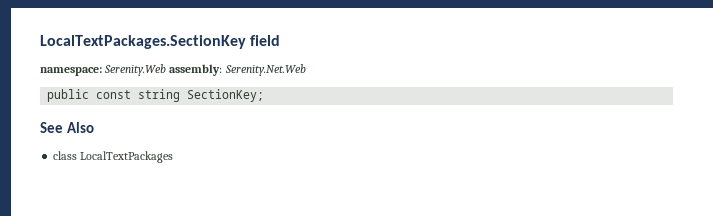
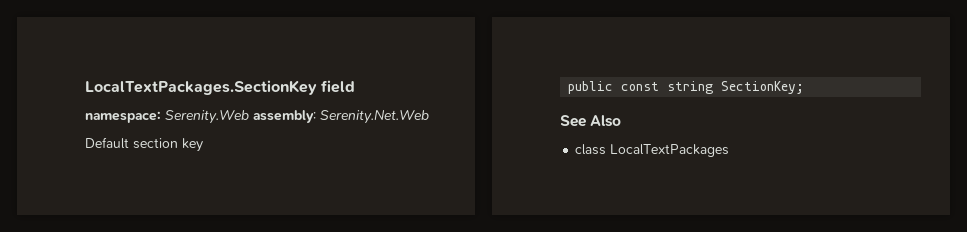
(306, 70) none -> [85,137,203,152] // Default section key

